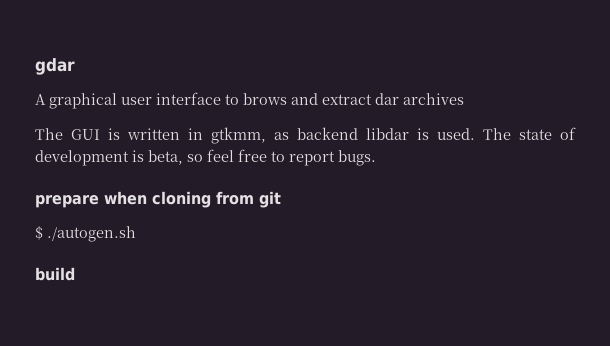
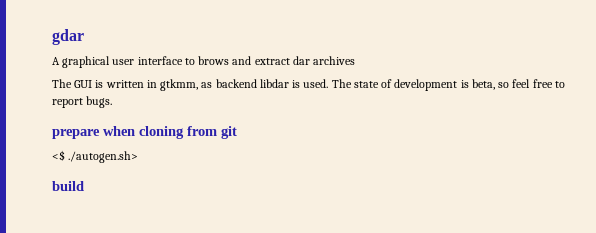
[35,226,136,242] $ ./autogen.sh -> [52,150,139,163] <$ ./autogen.sh>

